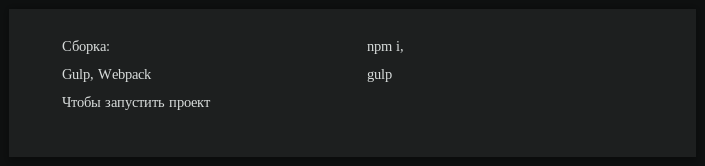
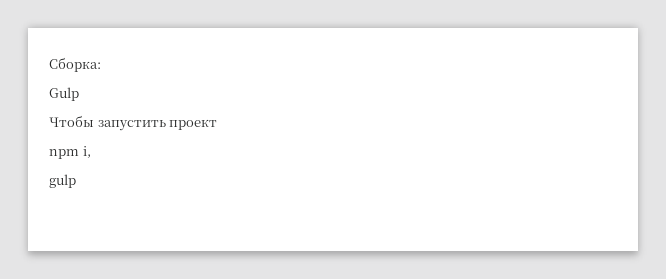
[62,69,152,82] Gulp, Webpack -> [49,87,79,101] Gulp

